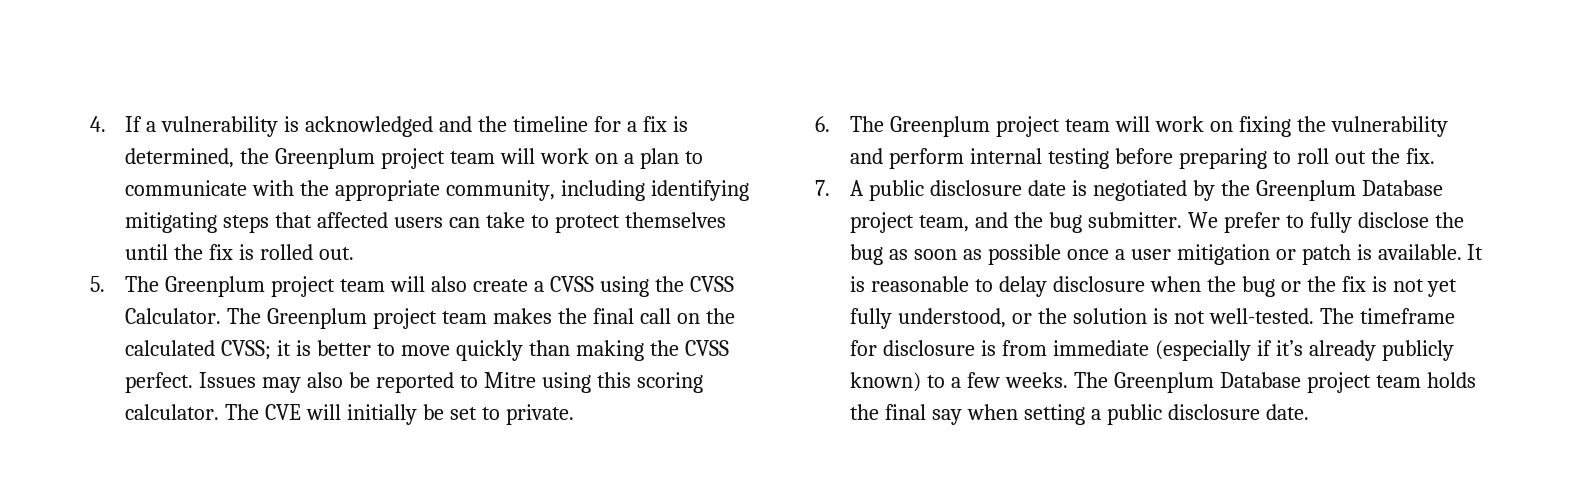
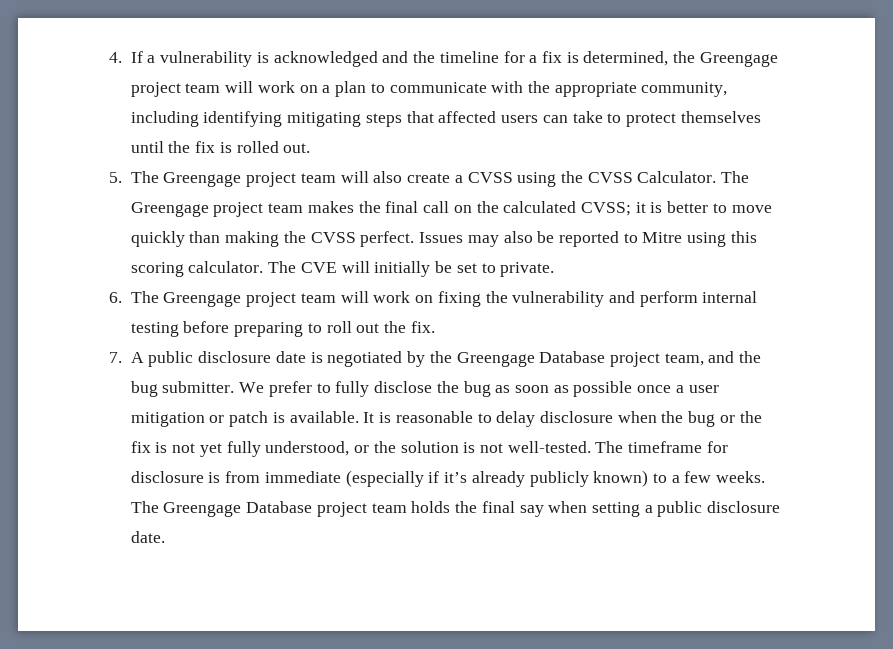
[275,148,376,169] Greenplum -> [699,52,778,67] Greengage
[165,276,266,297] Greenplum -> [163,172,242,187] Greengage
[267,308,368,329] Greenplum -> [130,202,209,217] Greengage
[890,116,991,137] Greenplum -> [163,292,242,307] Greengage
[1255,180,1356,201] Greenplum -> [456,352,535,367] Greengage
[1113,372,1214,393] Greenplum -> [163,502,242,517] Greengage

